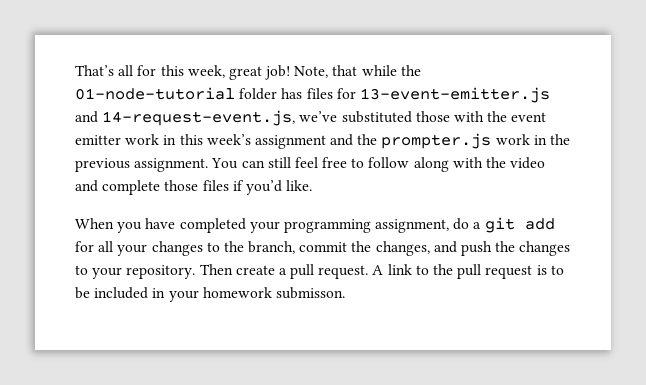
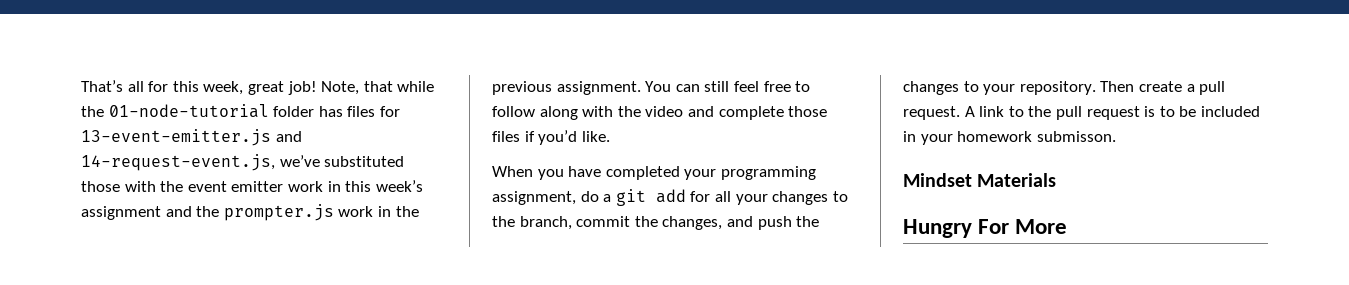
(345, 293) none -> [903,173,1057,187] [903,219,1068,238] // Mindset Materials // Hungry For More

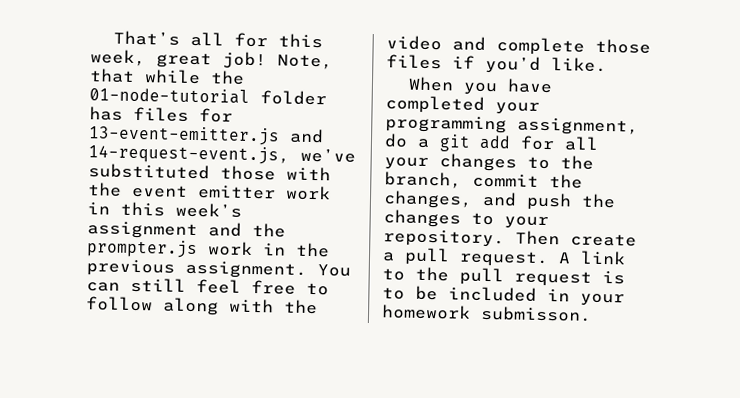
[903,173,1057,187] [903,219,1068,238] // Mindset Materials // Hungry For More -> (592, 313) none

